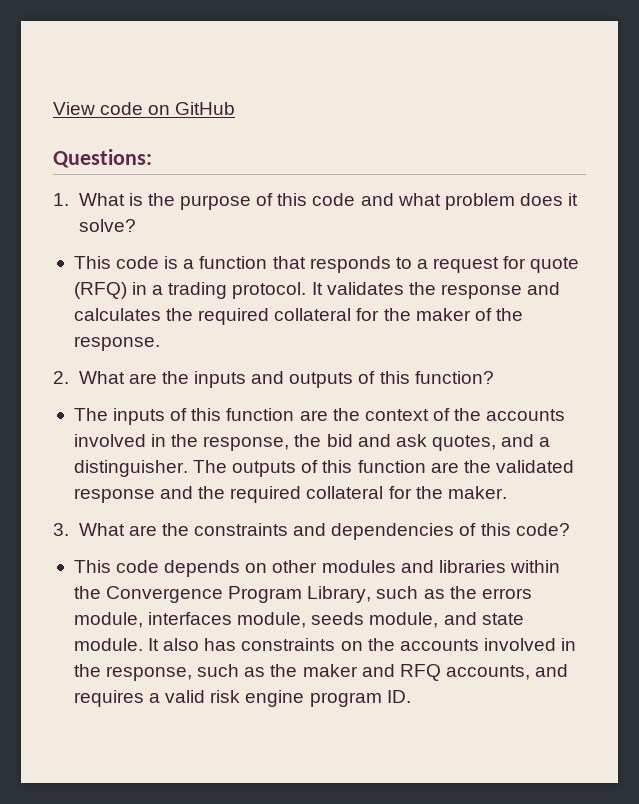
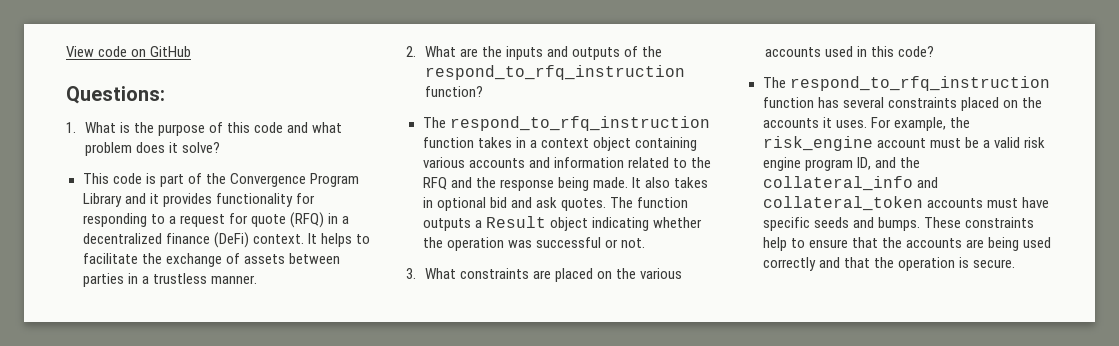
[183,256,391,273] a function that responds -> [159,173,359,187] [82,193,315,207] [82,213,147,227] part of the Convergence Program Library and it provides functionality for responding
[168,282,561,299] [73,308,523,325] [73,336,160,351] trading protocol. It validates the response and calculates the required collateral for the maker of the response. -> [82,232,370,248] [82,253,340,267] [82,273,257,287] decentralized finance (DeFi) context. It helps to facilitate the exchange of assets between parties in a trustless manner.
[379,371,410,384] this -> [642,46,663,57] [424,65,685,80] the respond_to_rfq_instruction
[113,408,566,425] [73,434,551,451] [73,460,574,477] [73,486,507,503] [53,523,570,540] [73,560,560,577] [73,586,532,603] [73,612,524,628] [73,638,577,651] [73,664,569,681] [73,690,144,707] inputs of this function are the context of the accounts involved in the response, the bid and ask quotes, and a distinguisher. The outputs of this function are the validated response and the required collateral for the maker. // 3. What are the constraints and dependencies of this code? // This code depends on other modules and libraries within the Convergence Program Library, such as the errors module, interfaces module, seeds module, and state module. It also has constraints on the accounts involved in the response, such as the maker and RFQ accounts, and requires -> [449,116,710,131] [422,137,697,151] [422,157,711,168] [422,177,708,191] [422,197,688,211] [422,216,702,231] [422,237,645,251] [406,268,683,282] [764,46,935,57] [762,76,1050,91] [762,97,1042,111] [762,117,970,131] [762,136,979,151] respond_to_rfq_instruction function takes in a context object containing various accounts and information related to the RFQ and the response being made. It also takes in optional bid and ask quotes. The function outputs a Result object indicating whether the operation was successful or not. // 3. What constraints are placed on the various accounts used in this code? // The respond_to_rfq_instruction function has several constraints placed on the accounts it uses. For example, the risk_engine account must be
[386,690,411,703] ID. -> [856,157,920,170] [762,176,938,191] [762,196,1049,211] [762,217,1034,231] [762,237,1051,251] [762,257,1015,271] ID, and the collateral_info and collateral_token accounts must have specific seeds and bumps. These constraints help to ensure that the accounts are being used correctly and that the operation is secure.

